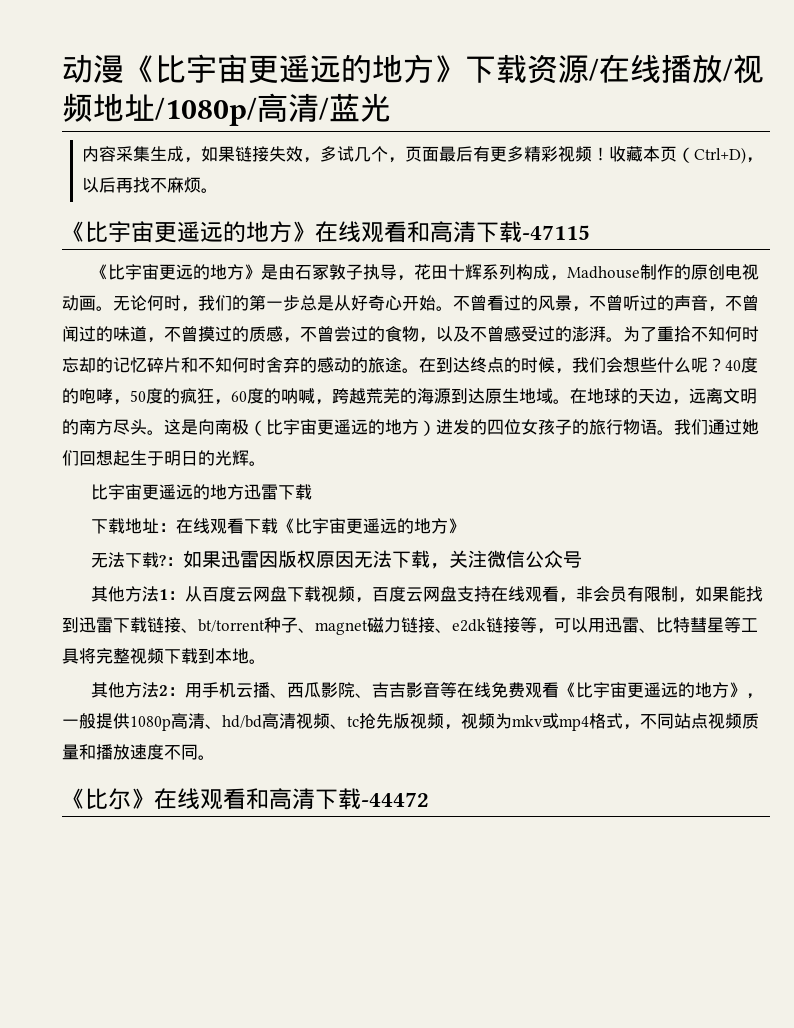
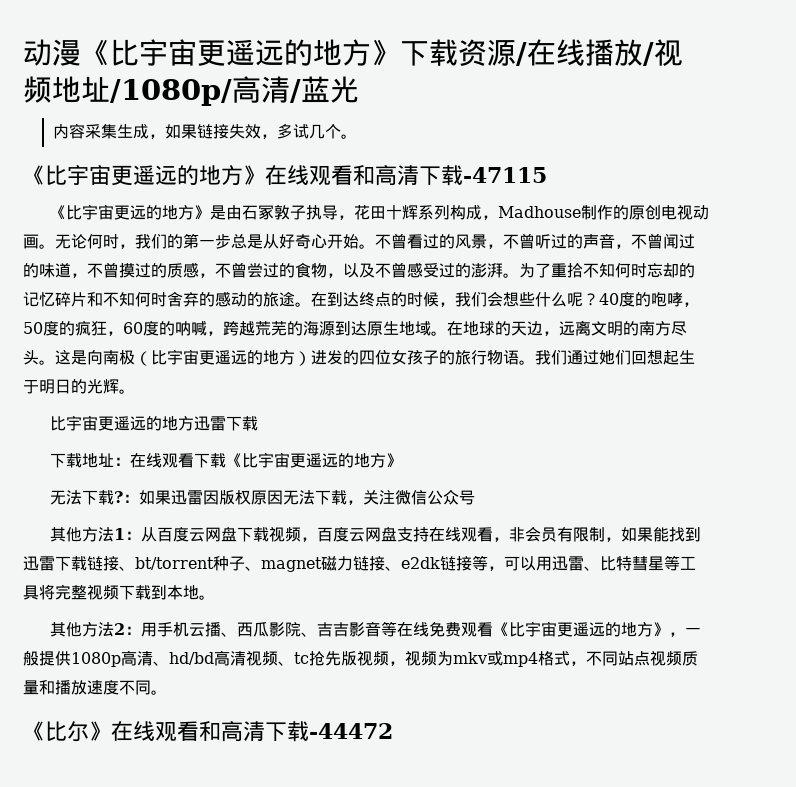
[388,146,764,164] [82,177,202,193] ，页面最后有更多精彩视频！收藏本页（Ctrl+D)，以后再找不麻烦 -> (341, 131) none

